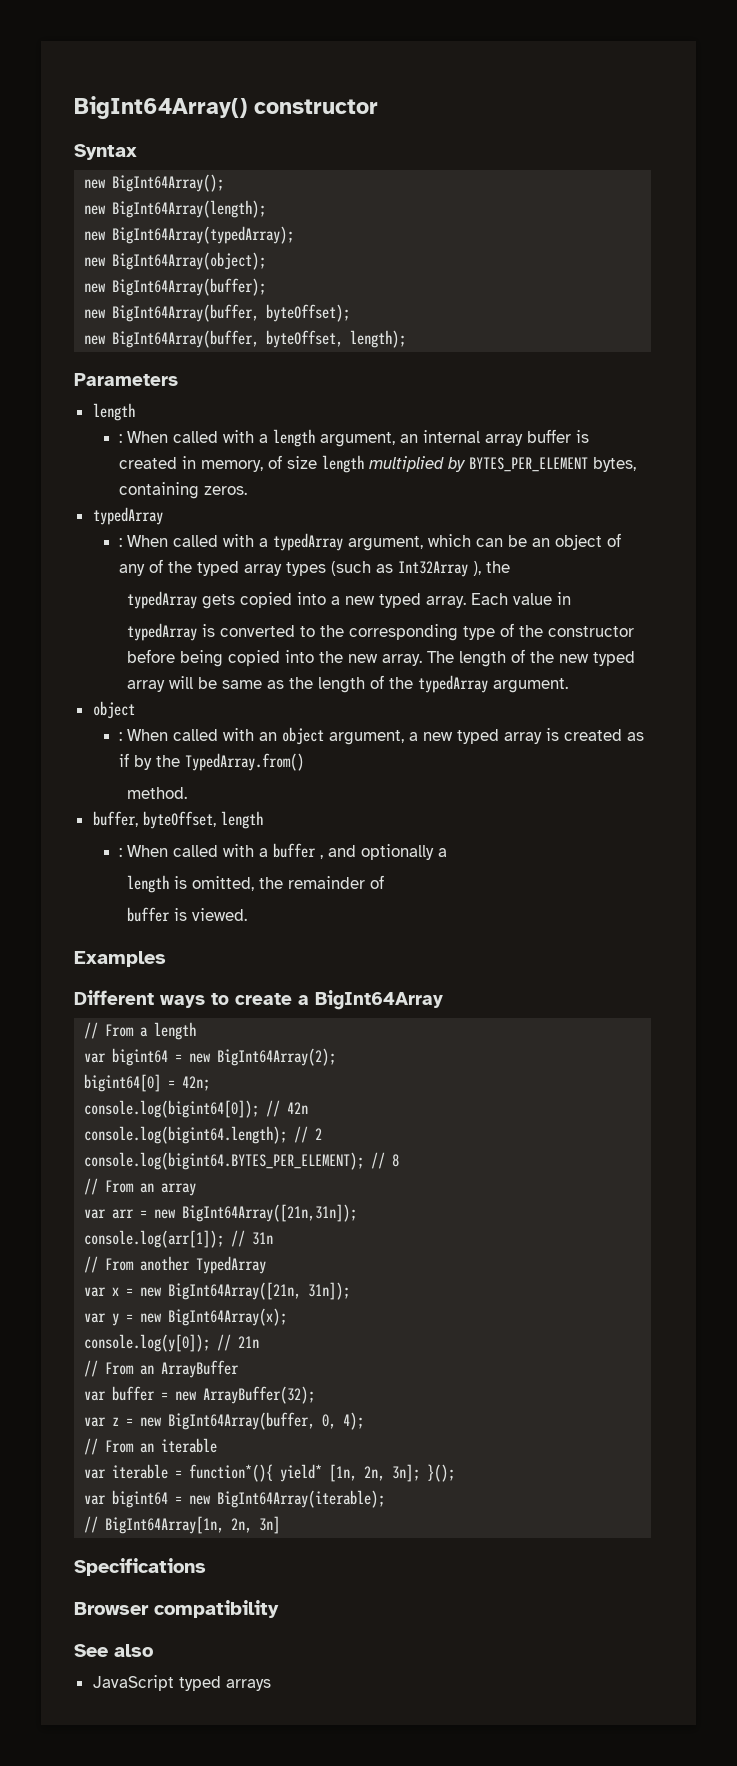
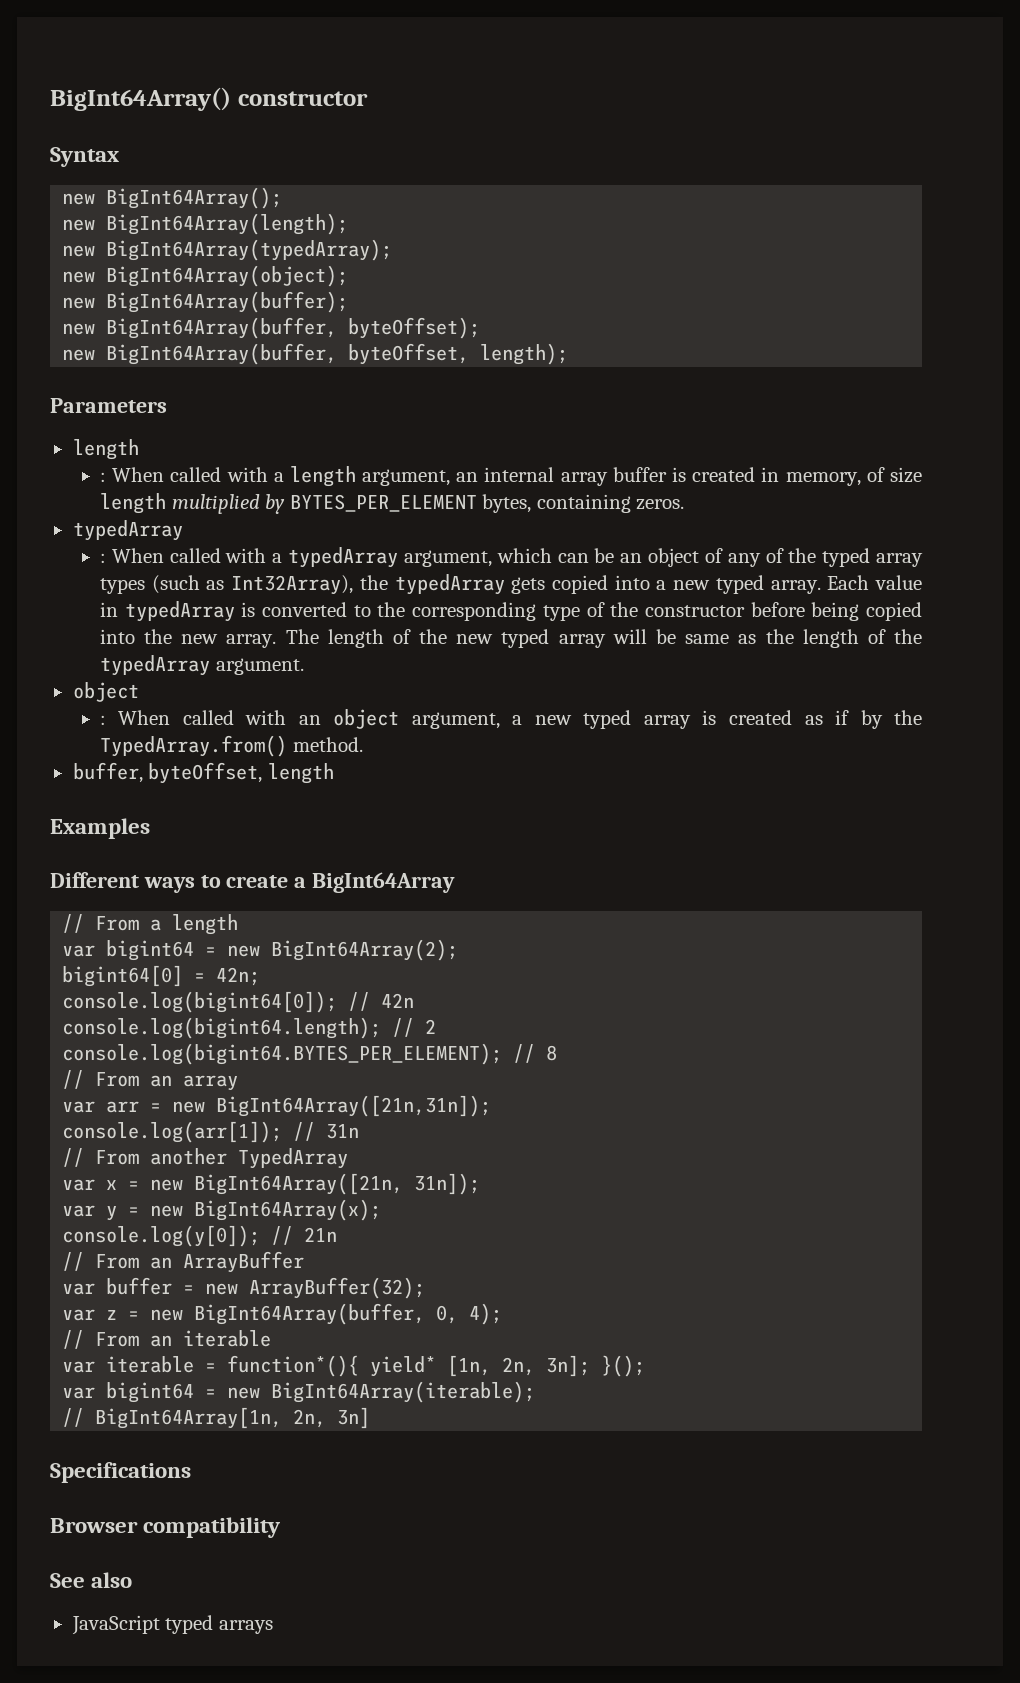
[398,561,511,577] Int32Array ), the // -> [231,575,388,595] Int32Array), the
(572, 598) // -> (118, 609) none
(305, 762) // -> (287, 746) none
[119,843,448,860] [127,875,385,893] [127,907,248,922] // : When called with a buffer , and optionally a // length is omitted, the remainder of // buffer is viewed. -> (334, 773) none

